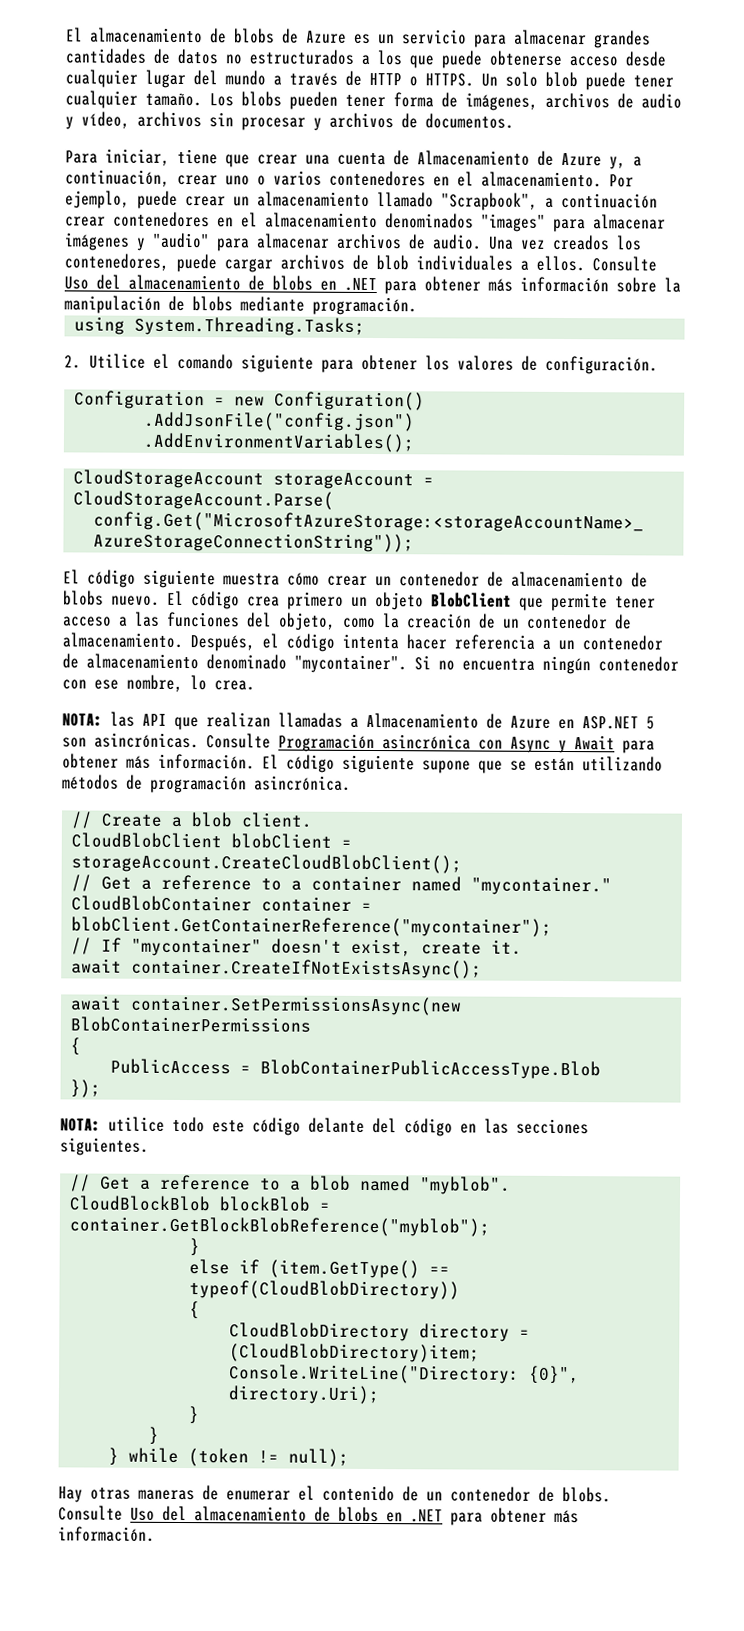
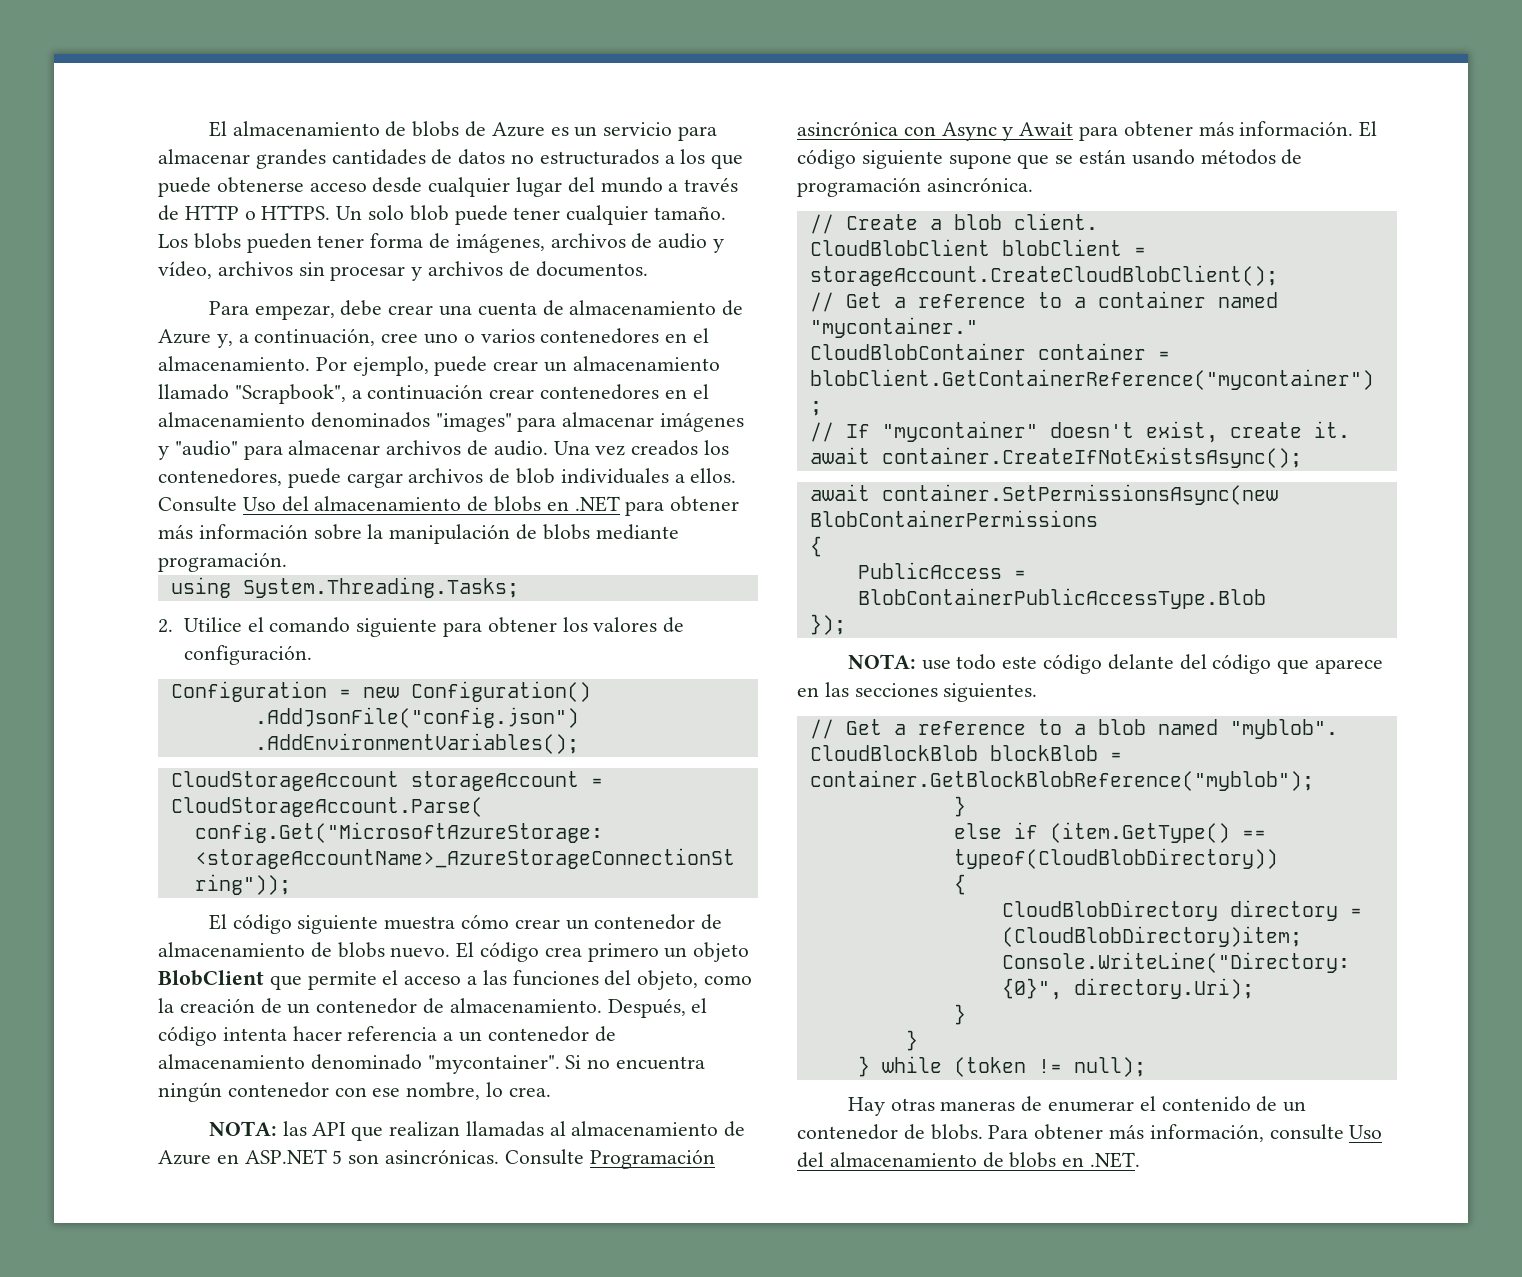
[105,148,250,168] iniciar, tiene que -> [254,300,383,320] empezar, debe
[417,150,530,166] Almacenamiento -> [569,300,717,315] almacenamiento
[177,174,218,186] crear -> [381,333,419,343] cree
[615,596,656,609] tener -> [382,970,399,985] el
[350,712,479,729] a Almacenamiento -> [549,1121,719,1136] al almacenamiento
[582,756,663,772] utilizando -> [1131,149,1195,165] usando
[108,1116,165,1132] utilice -> [921,660,951,670] use
(453, 1127) none -> [1277,659,1384,674] que aparece
[58,1505,579,1526] [58,1526,155,1542] Consulte Uso del almacenamiento de blobs en .NET para obtener más información. -> [988,1124,1383,1142] [797,1152,1141,1168] Para obtener más información, consulte Uso del almacenamiento de blobs en .NET.

